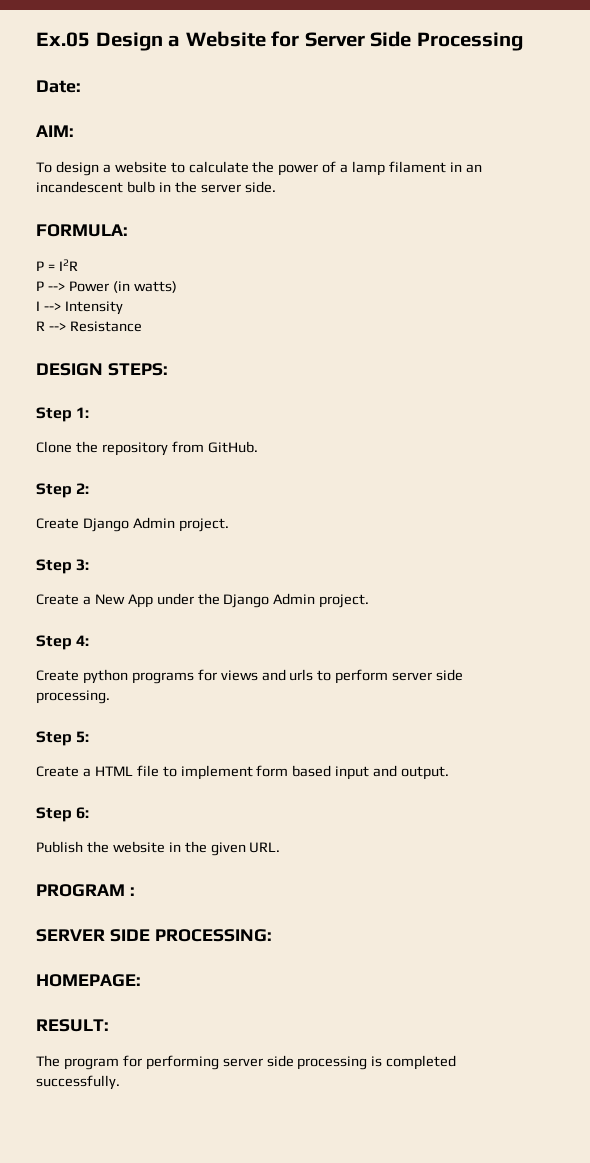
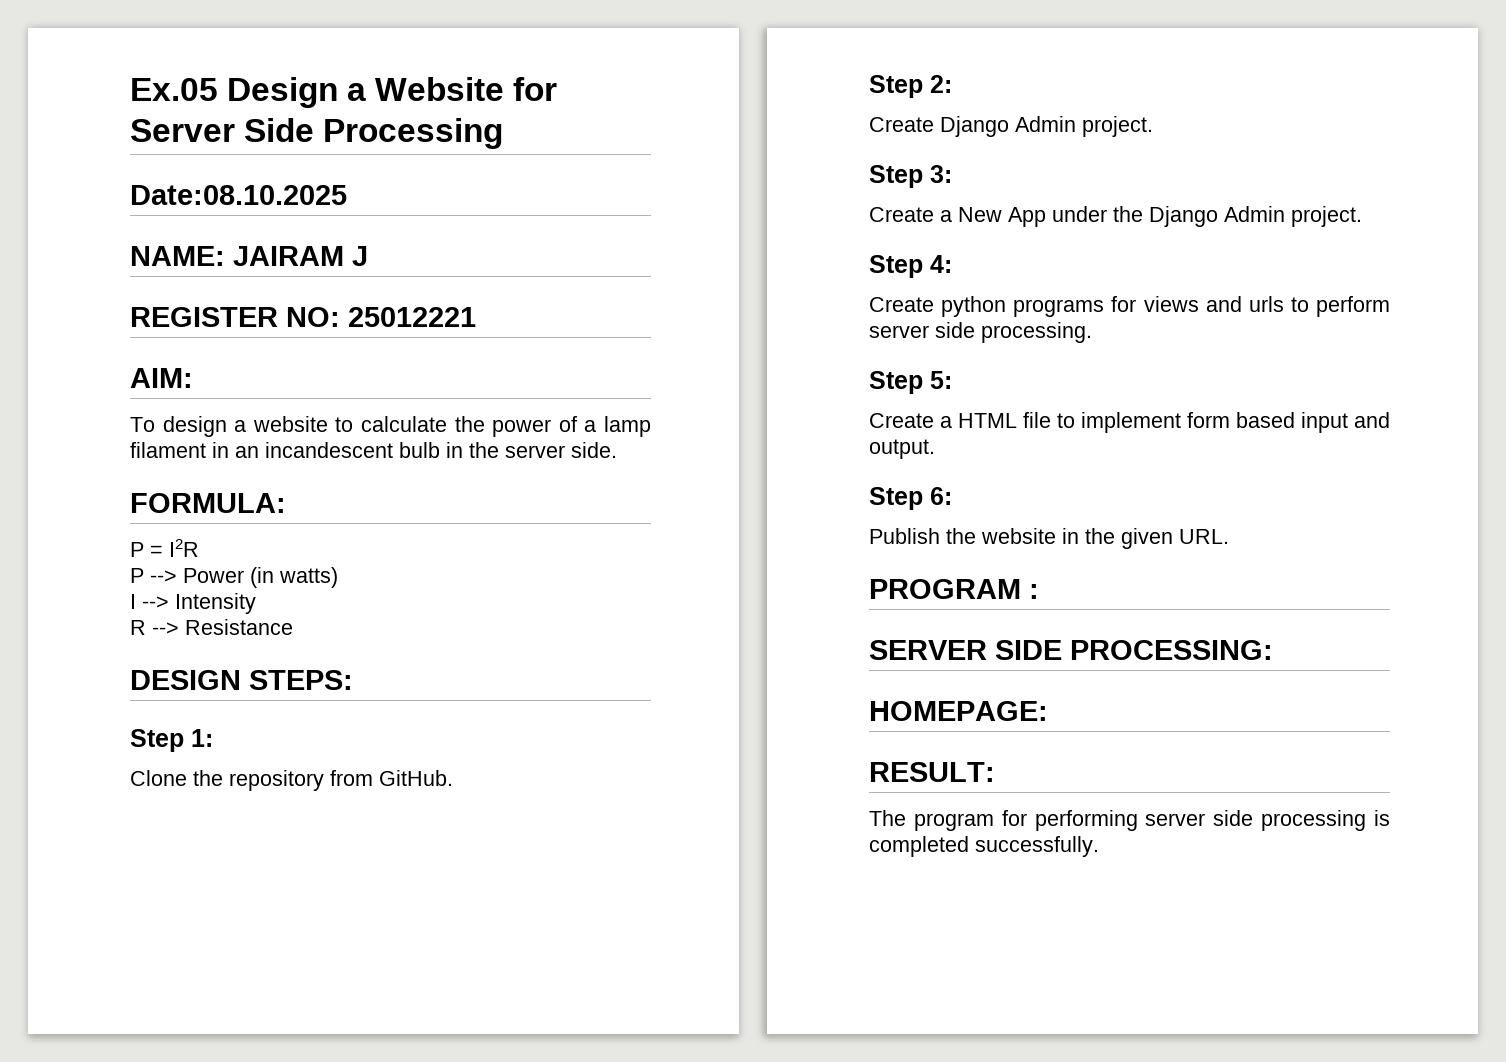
[36,80,81,93] Date: -> [130,185,347,205] [130,246,368,266] [130,307,476,327] Date:08.10.2025 // NAME: JAIRAM J // REGISTER NO: 25012221

